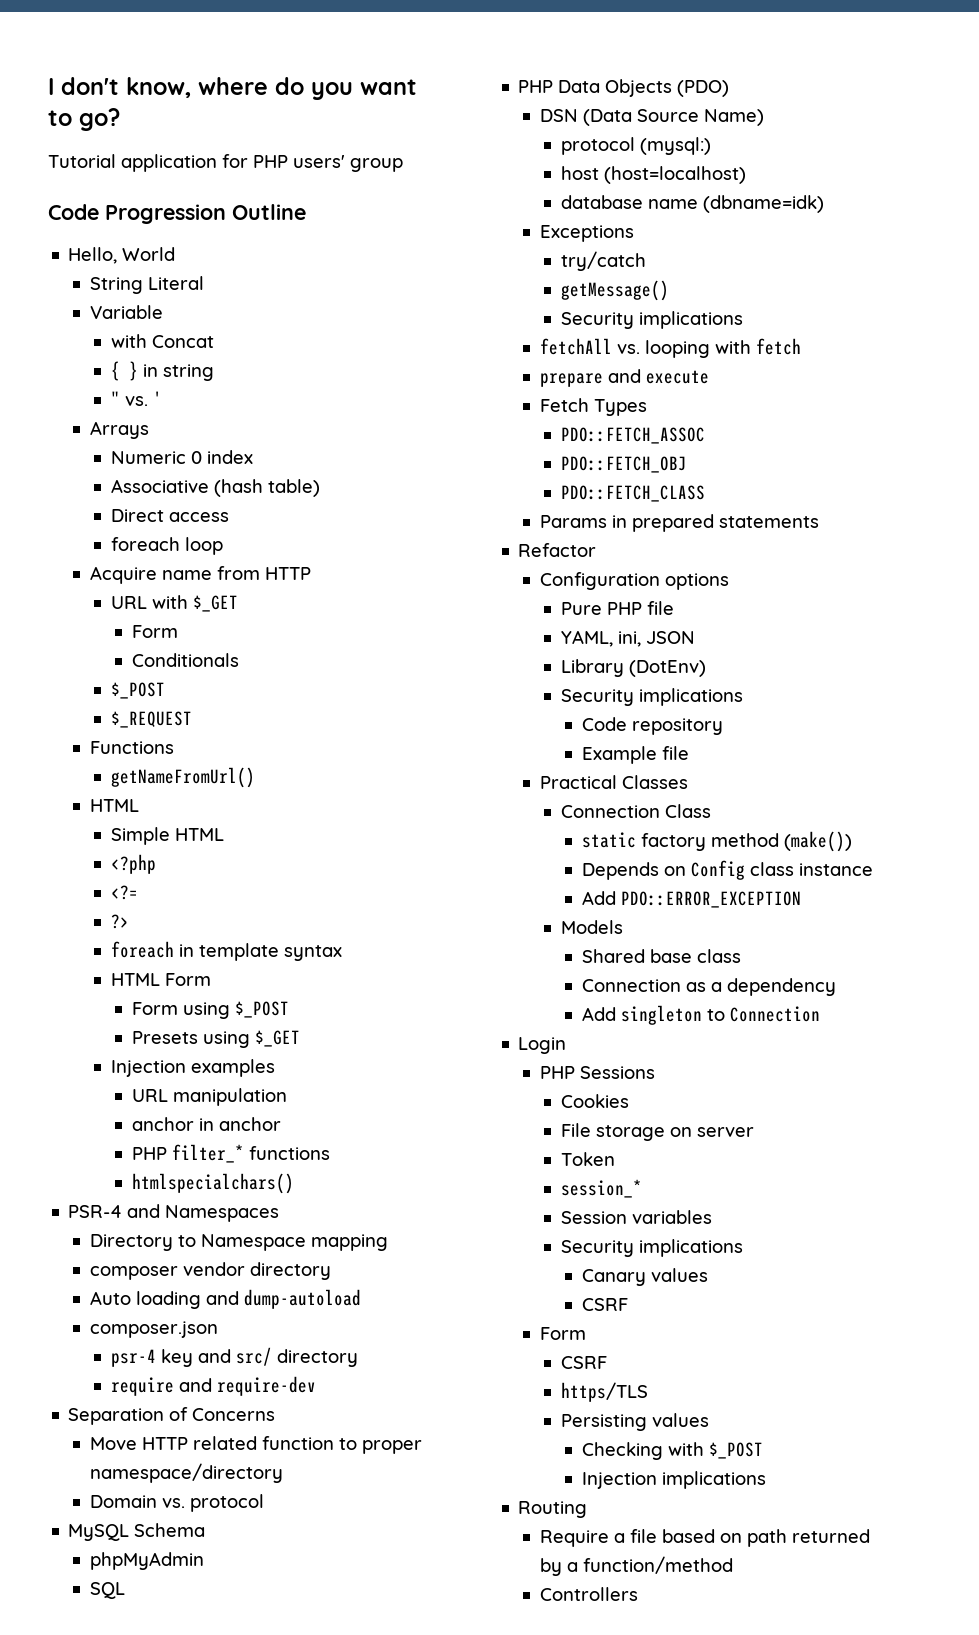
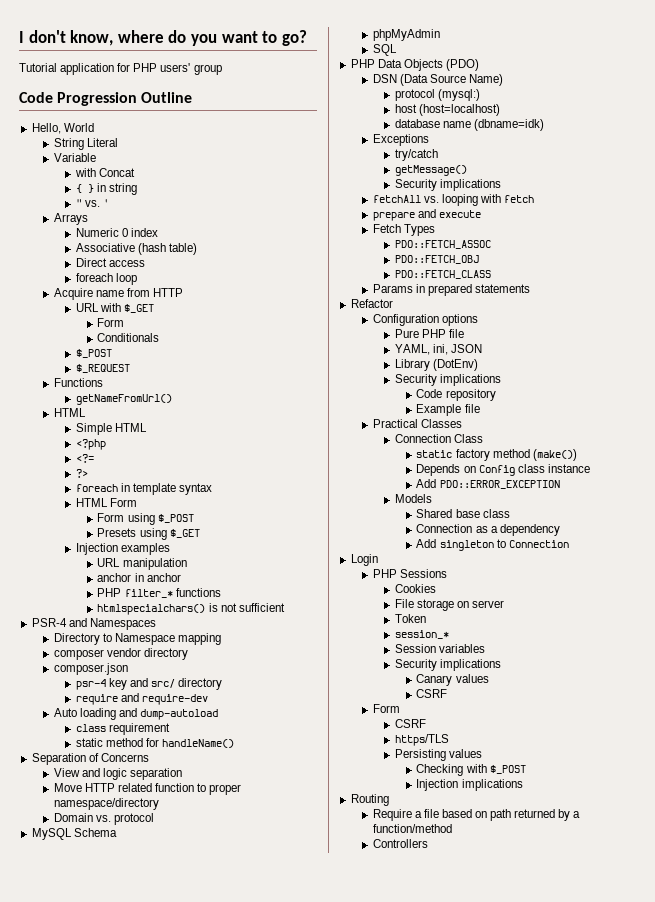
(295, 1183) none -> [208,603,285,612] is not sufficient
[89,1289,361,1309] // Auto loading and dump-autoload -> (188, 654) none
(316, 1386) none -> [53,708,218,720] [75,723,170,735] [75,738,234,748] // Auto loading and dump-autoload // class requirement // static method for handleName()
(276, 1414) none -> [53,768,182,780] // View and logic separation

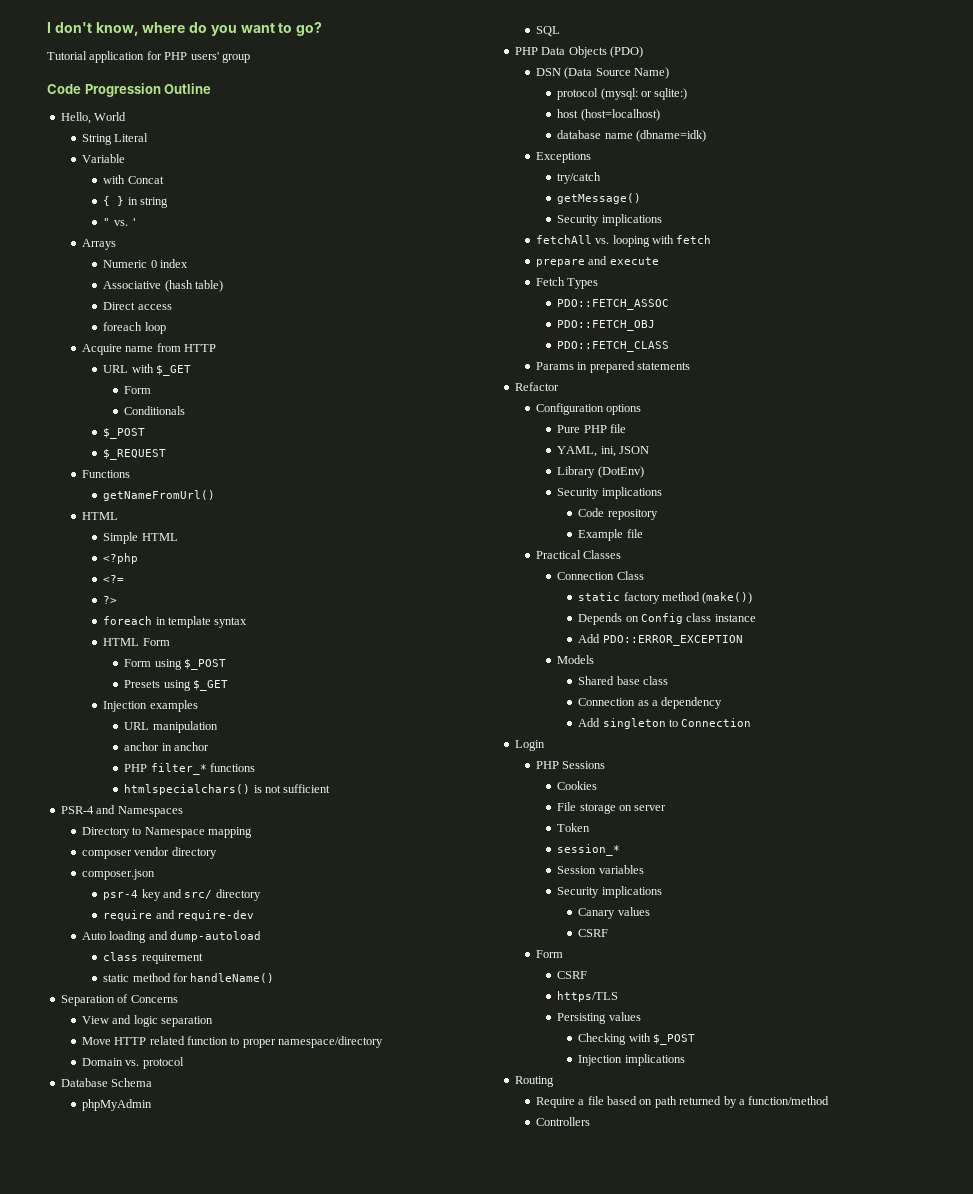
[31,828,72,840] MySQL -> [60,1078,108,1087] Database
[437,89,480,101] (mysql:) -> [600,88,688,100] (mysql: or sqlite:)

